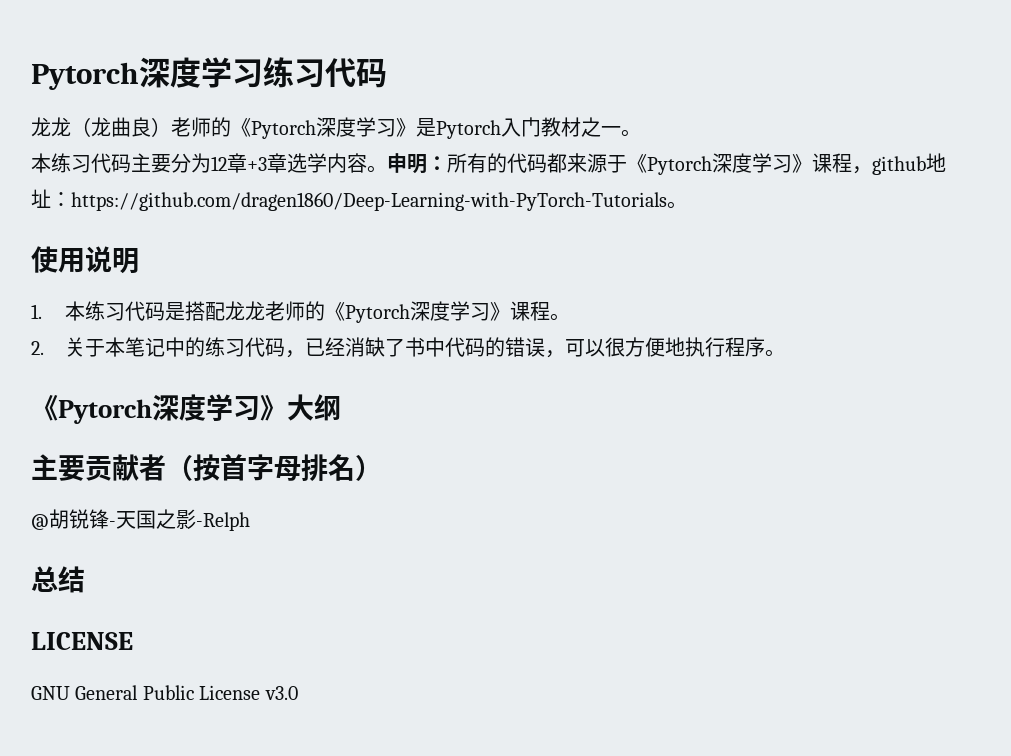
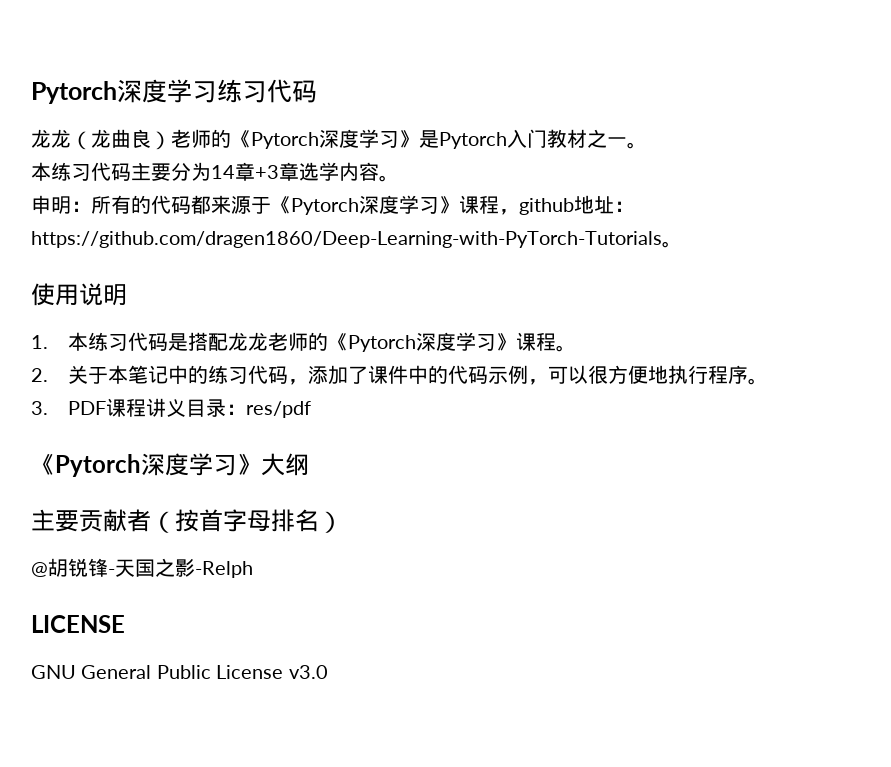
[211,156,227,171] 12 -> [211,165,235,179] 14
(387, 169) none -> (399, 178) //
[305,337,546,357] 已经消缺了书中代码的错误 -> [307,365,528,385] 添加了课件中的代码示例
(786, 353) none -> [31,398,311,418] // 3. PDF课程讲义目录：res/pdf
[31,566,85,593] // 总结 -> (253, 569) none

